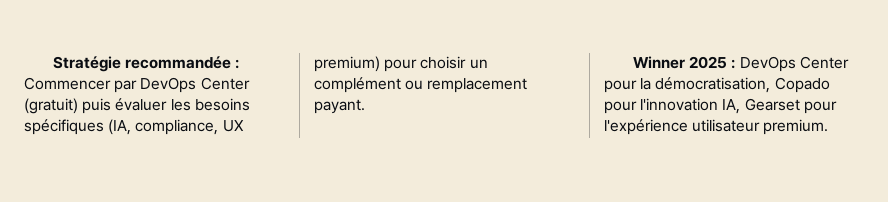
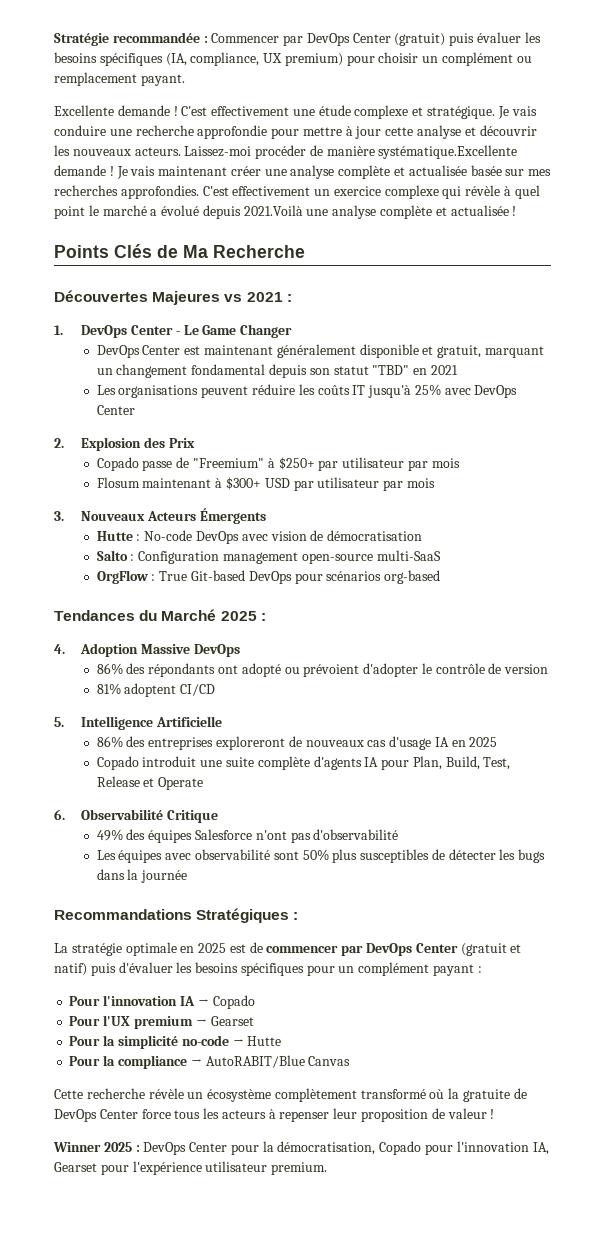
(365, 106) none -> [54,105,537,119] [54,125,537,139] [54,145,518,159] [54,165,552,179] [54,185,540,199] [54,205,517,219] [54,244,305,258] [54,290,292,305] [54,324,293,338] [96,344,544,358] [96,364,458,378] [96,384,518,398] [96,405,135,415] [54,437,195,451] [96,457,460,471] [96,477,435,491] [54,508,266,524] [96,530,423,544] [96,550,441,564] [96,570,441,584] [54,609,266,621] [54,643,240,657] [96,663,549,677] [96,683,216,697] [54,716,222,730] [96,736,498,750] [96,756,511,770] [96,776,204,790] [54,809,218,823] [96,829,399,843] [96,849,546,863] [96,869,188,883] [54,908,299,923] [54,942,522,956] [54,962,482,976] [69,995,255,1009] [69,1015,254,1029] [69,1035,282,1049] [69,1055,351,1069] [54,1088,527,1102] [54,1108,495,1122] // Excellente demande ! C'est effectivement une étude complexe et stratégique. Je vais conduire une recherche approfondie pour mettre à jour cette analyse et découvrir les nouveaux acteurs. Laissez-moi procéder de manière systématique.Excellente demande ! Je vais maintenant créer une analyse complète et actualisée basée sur mes recherches approfondies. C'est effectivement un exercice complexe qui révèle à quel point le marché a évolué depuis 2021.Voilà une analyse complète et actualisée ! // Points Clés de Ma Recherche // Découvertes Majeures vs 2021 : // 1. DevOps Center - Le Game Changer // DevOps Center est maintenant généralement disponible et gratuit, marquant un changement fondamental depuis son statut "TBD" en 2021 // Les organisations peuvent réduire les coûts IT jusqu'à 25% avec DevOps Center // 2. Explosion des Prix // Copado passe de "Freemium" à $250+ par utilisateur par mois // Flosum maintenant à $300+ USD par utilisateur par mois // 3. Nouveaux Acteurs Émergents // Hutte : No-code DevOps avec vision de démocratisation // Salto : Configuration management open-source multi-SaaS // OrgFlow : True Git-based DevOps pour scénarios org-based // Tendances du Marché 2025 : // 4. Adoption Massive DevOps // 86% des répondants ont adopté ou prévoient d'adopter le contrôle de version // 81% adoptent CI/CD // 5. Intelligence Artificielle // 86% des entreprises exploreront de nouveaux cas d'usage IA en 2025 // Copado introduit une suite complète d'agents IA pour Plan, Build, Test, Release et Operate // 6. Observabilité Critique // 49% des équipes Salesforce n'ont pas d'observabilité // Les équipes avec observabilité sont 50% plus susceptibles de détecter les bugs dans la journée // Recommandations Stratégiques : // La stratégie optimale en 2025 est de commencer par DevOps Center (gratuit et natif) puis d'évaluer les besoins spécifiques pour un complément payant : // Pour l'innovation IA → Copado // Pour l'UX premium → Gearset // Pour la simplicité no-code → Hutte // Pour la compliance → AutoRABIT/Blue Canvas // Cette recherche révèle un écosystème complètement transformé où la gratuite de DevOps Center force tous les acteurs à repenser leur proposition de valeur !

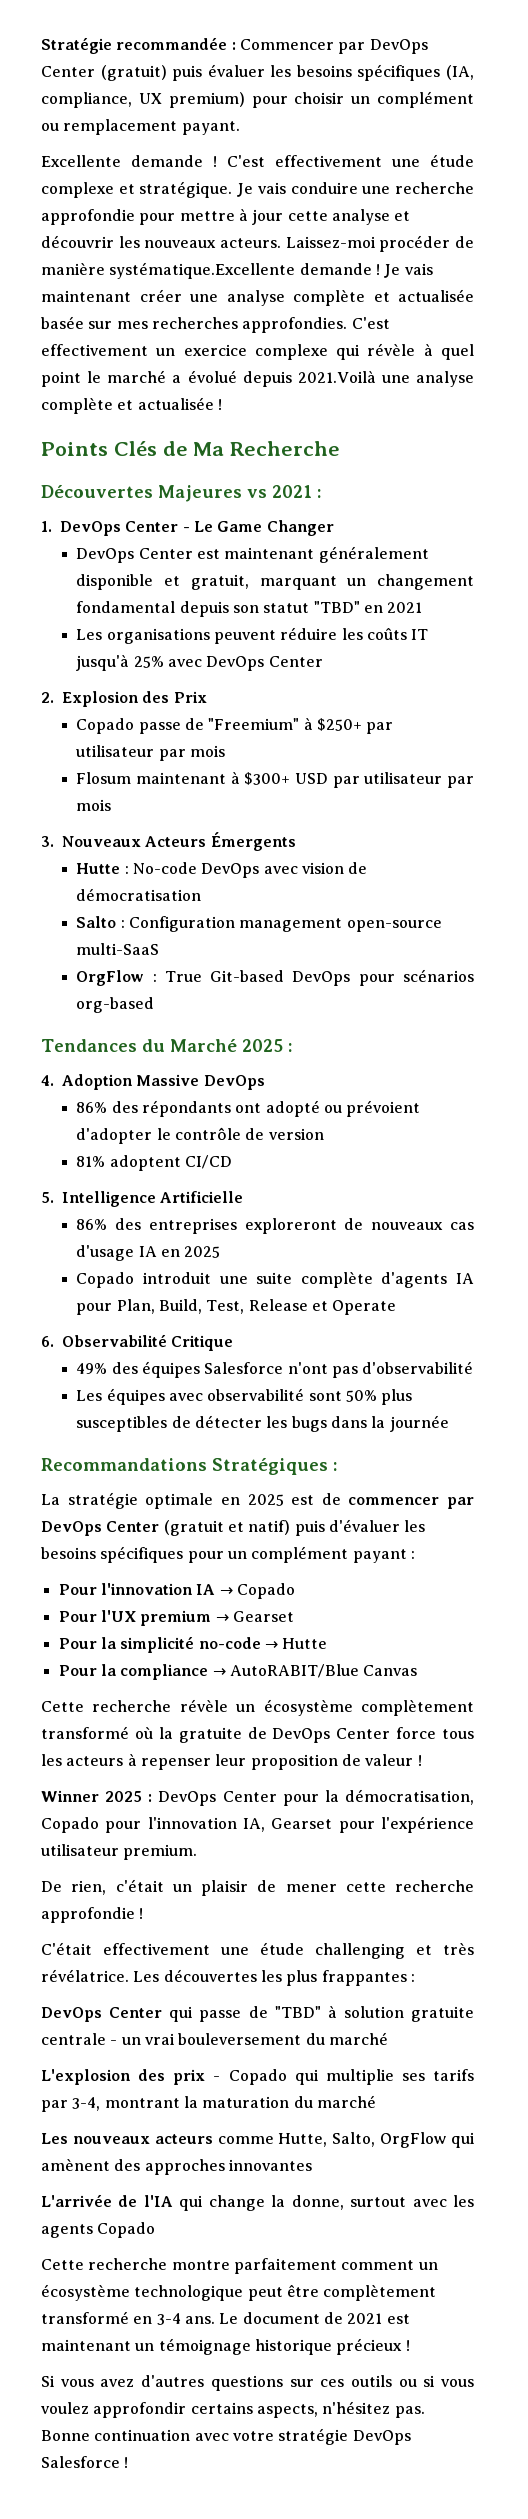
(328, 1168) none -> [41,1879,474,1896] [41,1907,144,1923] [41,1942,474,1959] [41,1969,415,1986] [41,2005,474,2022] [41,2032,388,2045] [41,2069,474,2085] [41,2095,376,2112] [41,2132,475,2148] [41,2159,312,2175] [41,2194,475,2211] [41,2222,156,2238] [41,2258,438,2274] [41,2284,437,2301] [41,2311,410,2325] [41,2338,410,2355] [41,2375,474,2391] [41,2401,425,2418] [41,2428,411,2445] [41,2456,129,2468] // De rien, c'était un plaisir de mener cette recherche approfondie ! // C'était effectivement une étude challenging et très révélatrice. Les découvertes les plus frappantes : // DevOps Center qui passe de "TBD" à solution gratuite centrale - un vrai bouleversement du marché // L'explosion des prix - Copado qui multiplie ses tarifs par 3-4, montrant la maturation du marché // Les nouveaux acteurs comme Hutte, Salto, OrgFlow qui amènent des approches innovantes // L'arrivée de l'IA qui change la donne, surtout avec les agents Copado // Cette recherche montre parfaitement comment un écosystème technologique peut être complètement transformé en 3-4 ans. Le document de 2021 est maintenant un témoignage historique précieux ! // Si vous avez d'autres questions sur ces outils ou si vous voulez approfondir certains aspects, n'hésitez pas. Bonne continuation avec votre stratégie DevOps Salesforce !

